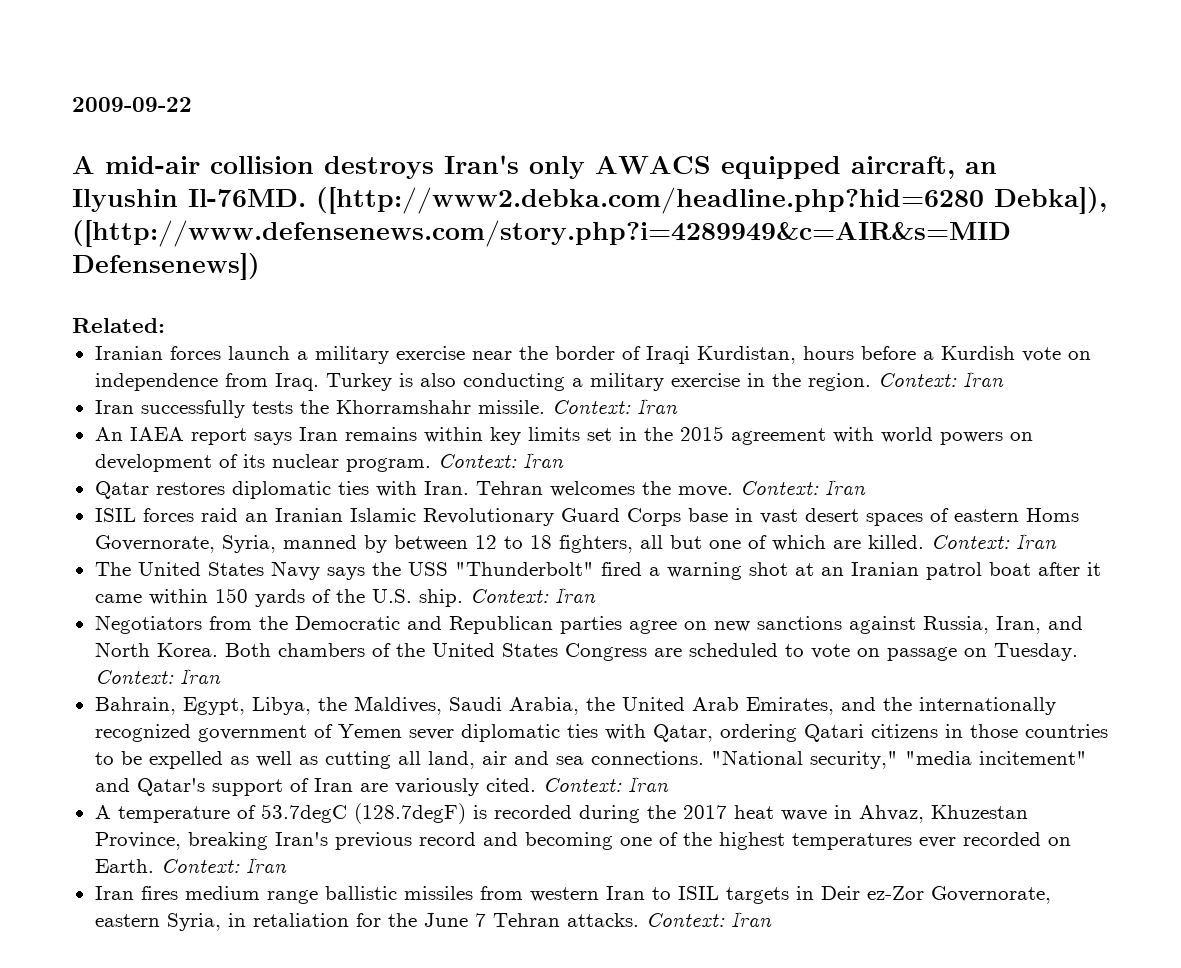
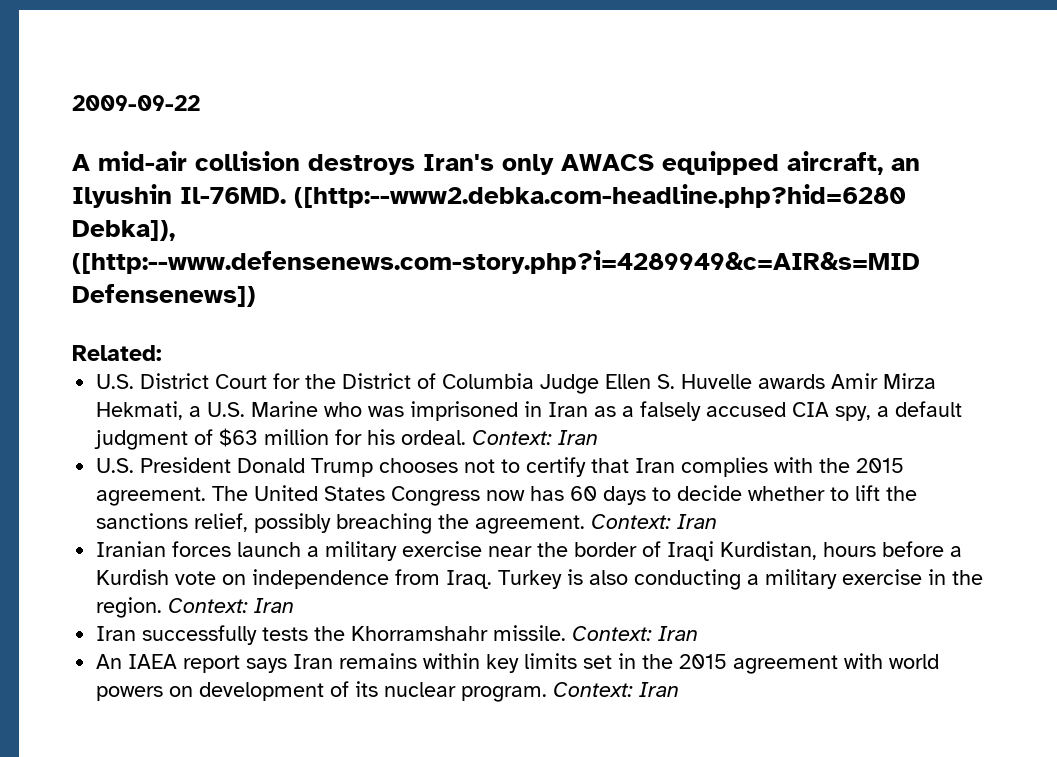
[316,187,1107,214] [72,220,1011,247] ([http://www2.debka.com/headline.php?hid=6280 Debka]), ([http://www.defensenews.com/story.php?i=4289949&c=AIR&s=MID -> [294,184,906,208] [72,220,175,241] [72,250,920,274] ([http:--www2.debka.com-headline.php?hid=6280 Debka]), ([http:--www.defensenews.com-story.php?i=4289949&c=AIR&s=MID
(165, 325) none -> [96,373,937,394] [96,401,963,421] [94,428,599,450] [96,457,905,477] [96,485,918,506] [96,513,718,534] // U.S. District Court for the District of Columbia Judge Ellen S. Huvelle awards Amir Mirza Hekmati, a U.S. Marine who was imprisoned in Iran as a falsely accused CIA spy, a default judgment of $63 million for his ordeal. Context: Iran // U.S. President Donald Trump chooses not to certify that Iran complies with the 2015 agreement. The United States Congress now has 60 days to decide whether to lift the sanctions relief, possibly breaching the agreement. Context: Iran
[94,479,866,499] [94,508,1079,526] [94,533,1057,553] [94,561,1101,580] [94,587,596,607] [94,615,1083,634] [94,642,1078,661] [94,668,221,684] [94,696,1056,715] [94,724,1108,742] [94,750,1087,769] [94,776,669,796] [94,803,1028,824] [94,832,1071,850] [94,857,287,873] [94,886,1051,904] [94,911,772,931] // Qatar restores diplomatic ties with Iran. Tehran welcomes the move. Context: Iran // ISIL forces raid an Iranian Islamic Revolutionary Guard Corps base in vast desert spaces of eastern Homs Governorate, Syria, manned by between 12 to 18 fighters, all but one of which are killed. Context: Iran // The United States Navy says the USS "Thunderbolt" fired a warning shot at an Iranian patrol boat after it came within 150 yards of the U.S. ship. Context: Iran // Negotiators from the Democratic and Republican parties agree on new sanctions against Russia, Iran, and North Korea. Both chambers of the United States Congress are scheduled to vote on passage on Tuesday. Context: Iran // Bahrain, Egypt, Libya, the Maldives, Saudi Arabia, the United Arab Emirates, and the internationally recognized government of Yemen sever diplomatic ties with Qatar, ordering Qatari citizens in those countries to be expelled as well as cutting all land, air and sea connections. "National security," "media incitement" and Qatar's support of Iran are variously cited. Context: Iran // A temperature of 53.7degC (128.7degF) is recorded during the 2017 heat wave in Ahvaz, Khuzestan Province, breaking Iran's previous record and becoming one of the highest temperatures ever recorded on Earth. Context: Iran // Iran fires medium range ballistic missiles from western Iran to ISIL targets in Deir ez-Zor Governorate, eastern Syria, in retaliation for the June 7 Tehran attacks. Context: Iran -> (680, 689) none

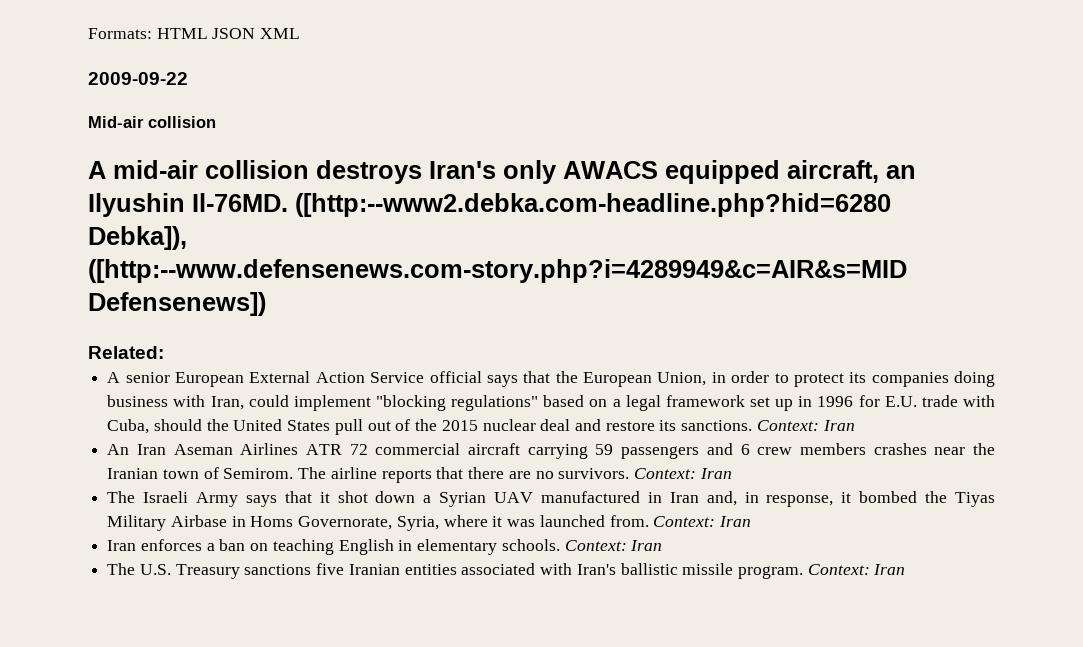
(72, 103) none -> [88,28,301,39] Formats: HTML JSON XML //
(200, 103) none -> [88,116,216,128] // Mid-air collision
[96,373,937,394] [96,401,963,421] [94,428,599,450] [96,457,905,477] [96,485,918,506] [96,513,718,534] [96,541,963,561] [96,569,984,590] [96,597,295,618] [96,625,699,645] [96,653,940,674] [96,681,457,701] U.S. District Court for the District of Columbia Judge Ellen S. Huvelle awards Amir Mirza Hekmati, a U.S. Marine who was imprisoned in Iran as a falsely accused CIA spy, a default judgment of $63 million for his ordeal. Context: Iran // U.S. President Donald Trump chooses not to certify that Iran complies with the 2015 agreement. The United States Congress now has 60 days to decide whether to lift the sanctions relief, possibly breaching the agreement. Context: Iran // Iranian forces launch a military exercise near the border of Iraqi Kurdistan, hours before a Kurdish vote on independence from Iraq. Turkey is also conducting a military exercise in the region. Context: Iran // Iran successfully tests the Khorramshahr missile. Context: Iran // An IAEA report says Iran remains within key limits set in the 2015 agreement with world powers on development of its nuclear -> [107,371,995,387] [107,395,996,411] [107,419,855,435] [107,443,996,459] [107,467,732,483] [107,491,996,507] [107,515,751,531] [107,539,663,555] [107,563,734,579] A senior European External Action Service official says that the European Union, in order to protect its companies doing business with Iran, could implement "blocking regulations" based on a legal framework set up in 1996 for E.U. trade with Cuba, should the United States pull out of the 2015 nuclear deal and restore its sanctions. Context: Iran // An Iran Aseman Airlines ATR 72 commercial aircraft carrying 59 passengers and 6 crew members crashes near the Iranian town of Semirom. The airline reports that there are no survivors. Context: Iran // The Israeli Army says that it shot down a Syrian UAV manufactured in Iran and, in response, it bombed the Tiyas Military Airbase in Homs Governorate, Syria, where it was launched from. Context: Iran // Iran enforces a ban on teaching English in elementary schools. Context: Iran // The U.S. Treasury sanctions five Iranian entities associated with Iran's ballistic missile

